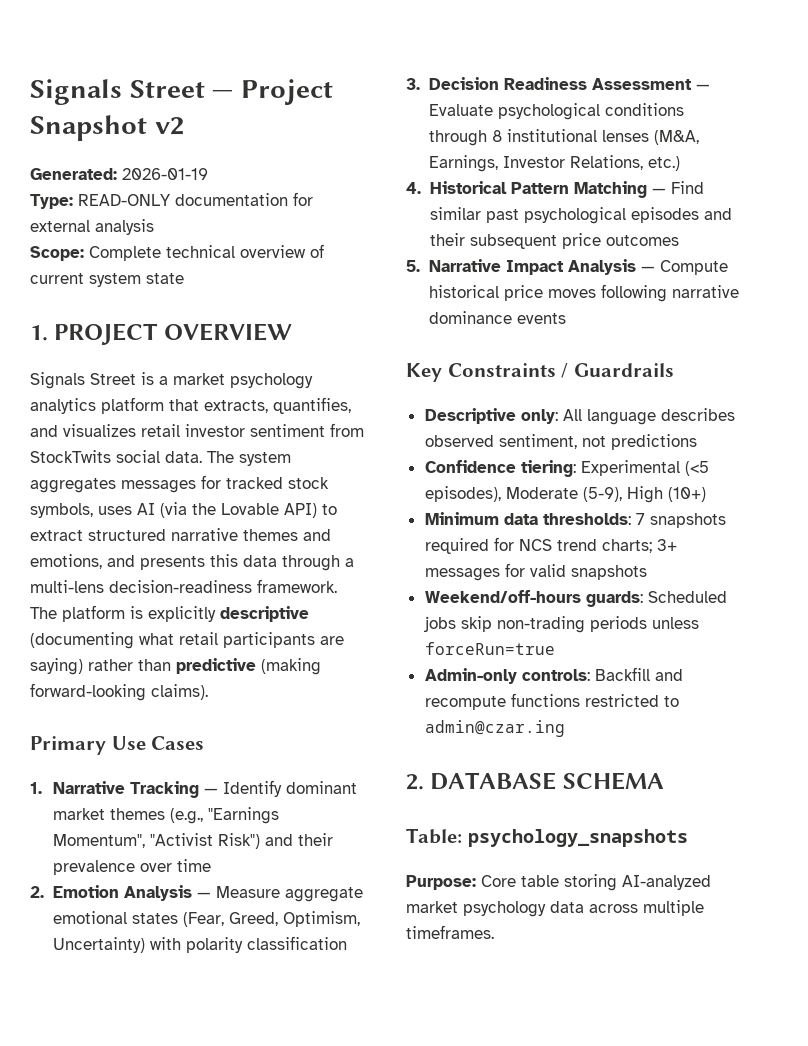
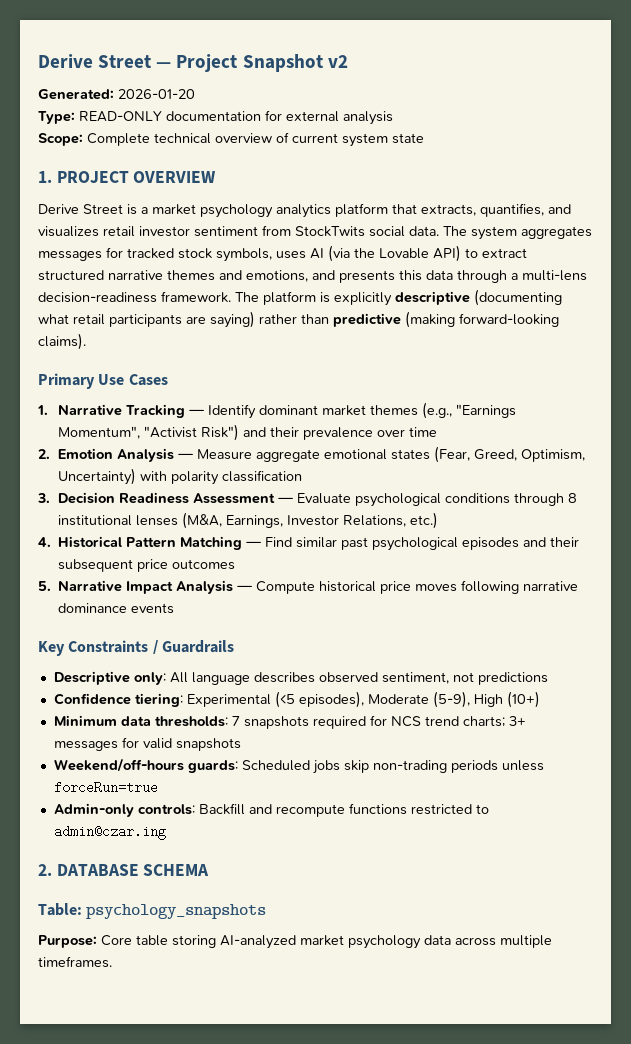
[30,79,122,105] Signals -> [38,54,93,68] Derive
[122,168,208,180] 2026-01-19 -> [118,89,195,99] 2026-01-20
[30,372,85,389] Signals -> [38,204,79,214] Derive

